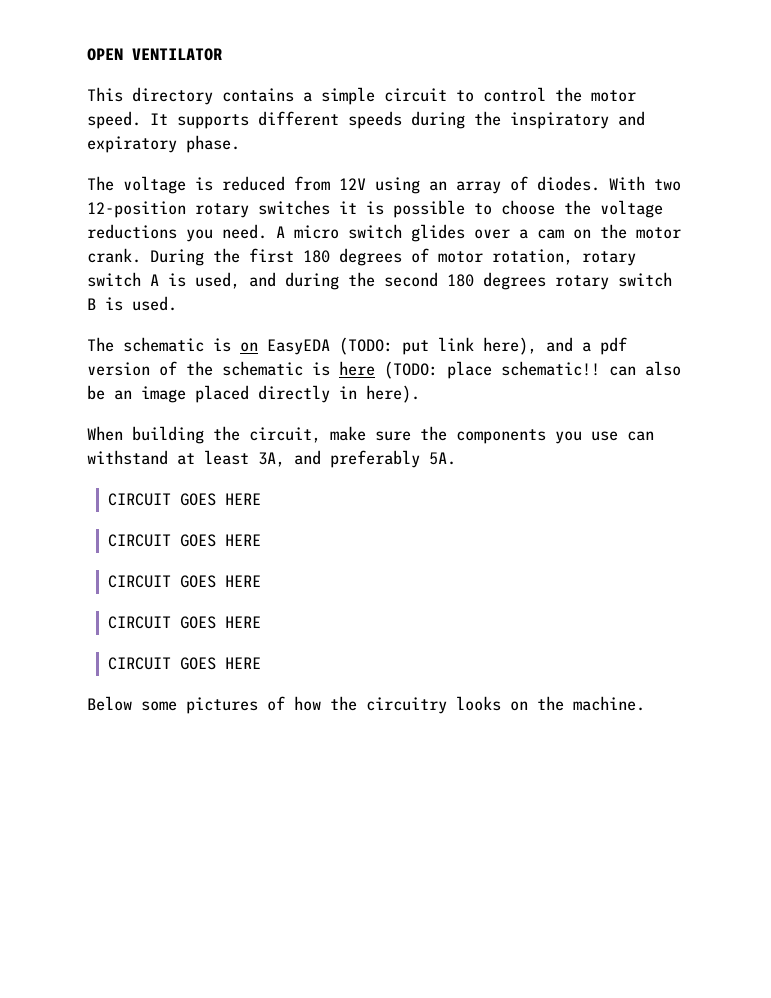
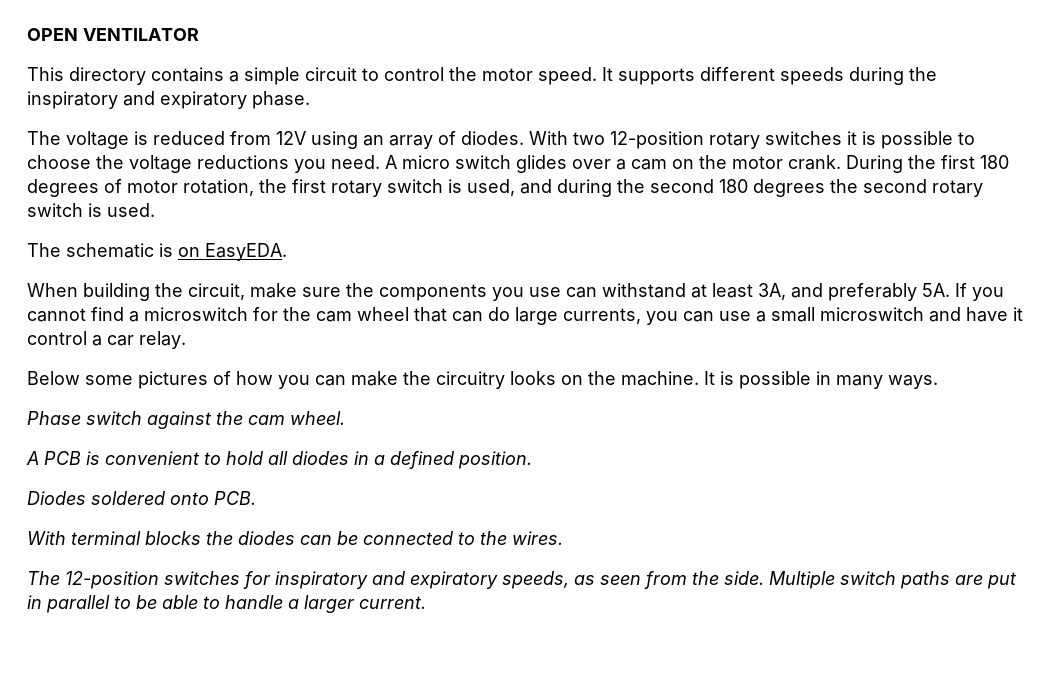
[582,251,636,266] [87,272,159,287] rotary switch A -> [259,179,443,197] the first rotary switch
[555,272,672,290] [87,298,96,310] rotary switch B -> [830,179,983,197] [27,203,83,217] the second rotary switch
[267,337,627,355] [87,361,681,379] [87,385,420,403] EasyEDA (TODO: put link here), and a pdf version of the schematic is here (TODO: place schematic!! can also be an image placed directly in here). -> [205,243,287,261] EasyEDA.
[107,493,261,506] [107,534,261,547] [107,575,261,588] [107,616,261,629] [107,657,261,670] // CIRCUIT GOES HERE // CIRCUIT GOES HERE // CIRCUIT GOES HERE // CIRCUIT GOES HERE // CIRCUIT GOES HERE -> [955,283,1004,301] [27,307,1023,325] [27,331,186,349] If you cannot find a microswitch for the cam wheel that can do large currents, you can use a small microswitch and have it control a car relay.
(321, 703) none -> [278,371,398,389] you can make
(645, 703) none -> [704,371,938,389] [27,411,345,429] [26,451,532,469] [27,491,256,505] [27,531,563,545] [27,571,1017,589] [27,595,426,613] It is possible in many ways. // Phase switch against the cam wheel. // A PCB is convenient to hold all diodes in a defined position. // Diodes soldered onto PCB. // With terminal blocks the diodes can be connected to the wires. // The 12-position switches for inspiratory and expiratory speeds, as seen from the side. Multiple switch paths are put in parallel to be able to handle a larger current.

